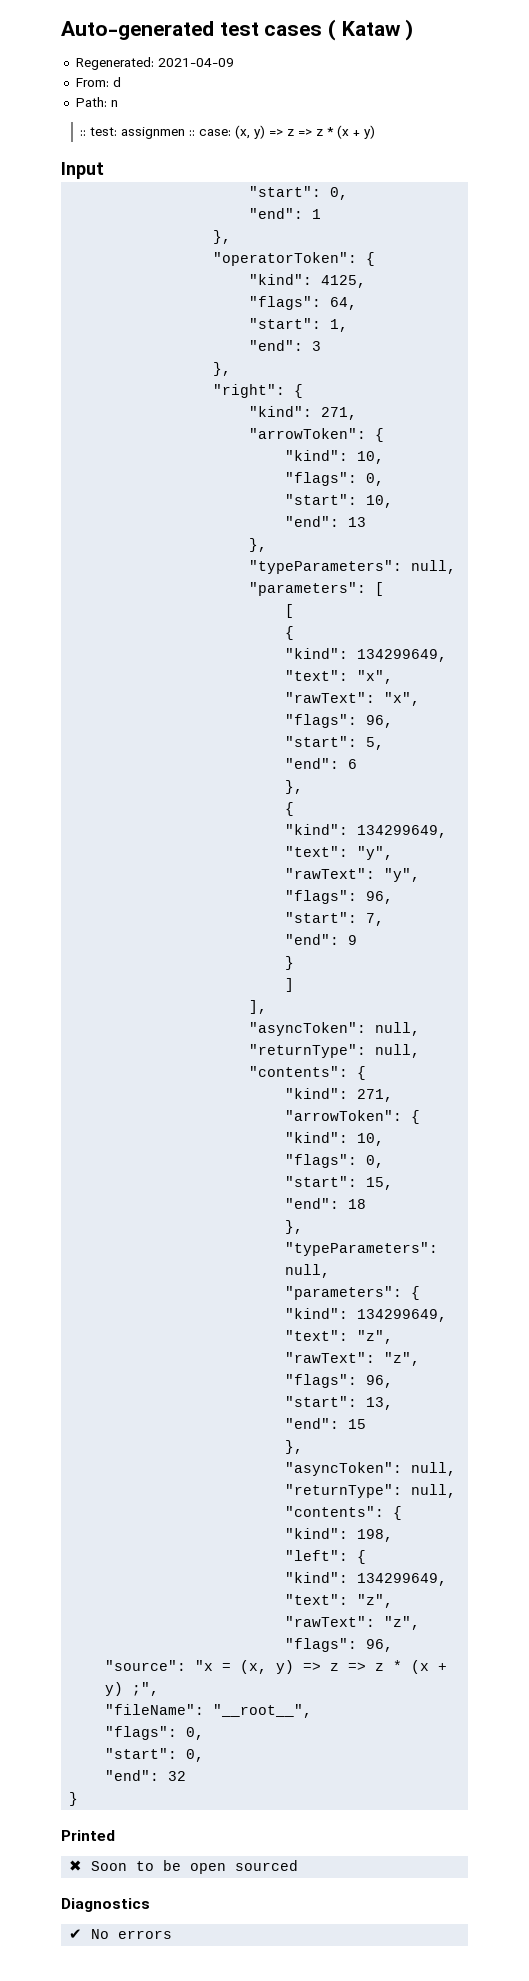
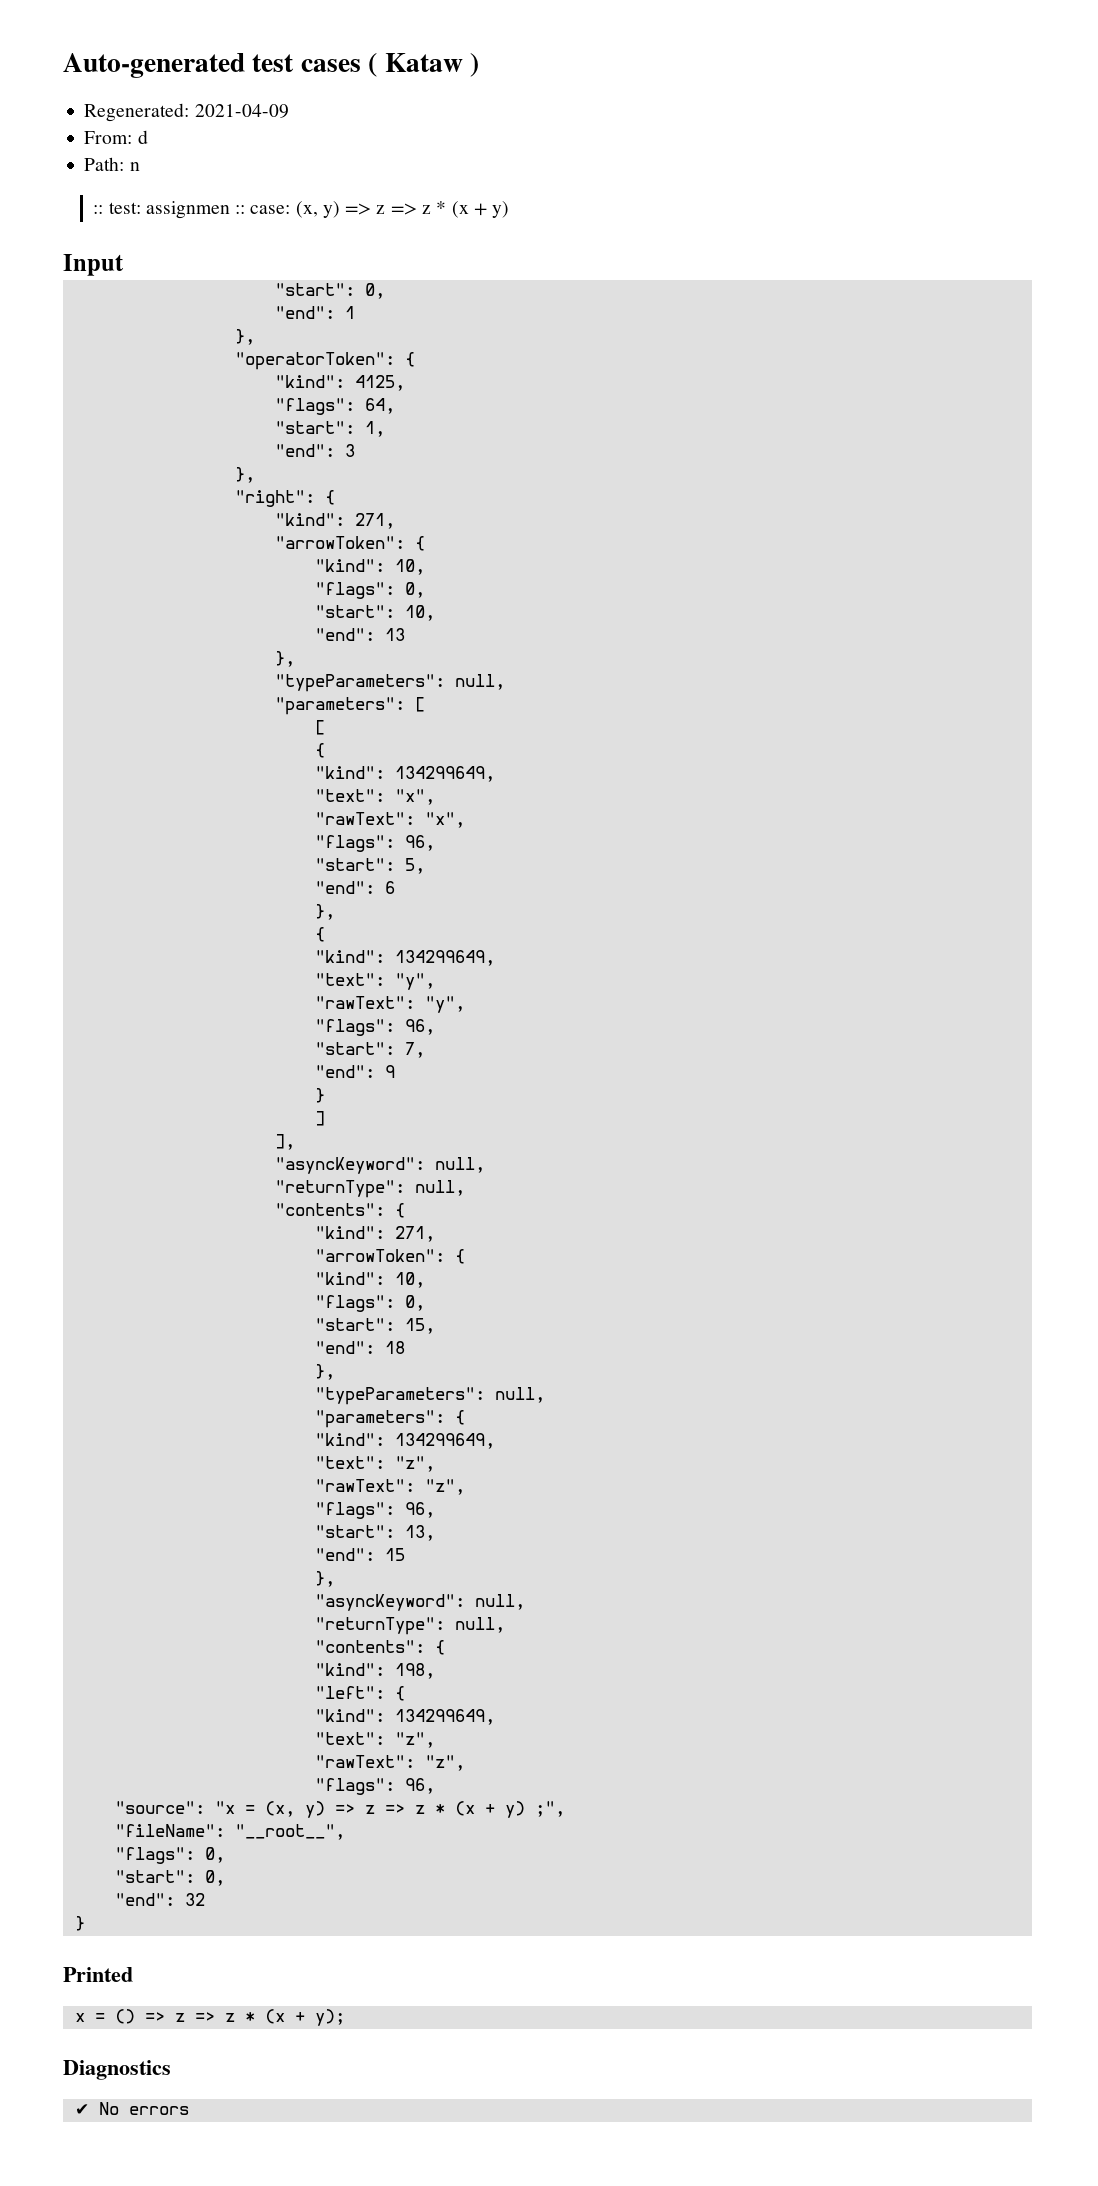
[249,1022,367,1036] "asyncToken": -> [274,1157,425,1174] "asyncKeyword":
[285,1462,403,1476] "asyncToken": -> [314,1594,465,1611] "asyncKeyword":
[69,1860,299,1874] ✖ Soon to be open sourced -> [74,2009,345,2026] x = () => z => z * (x + y);

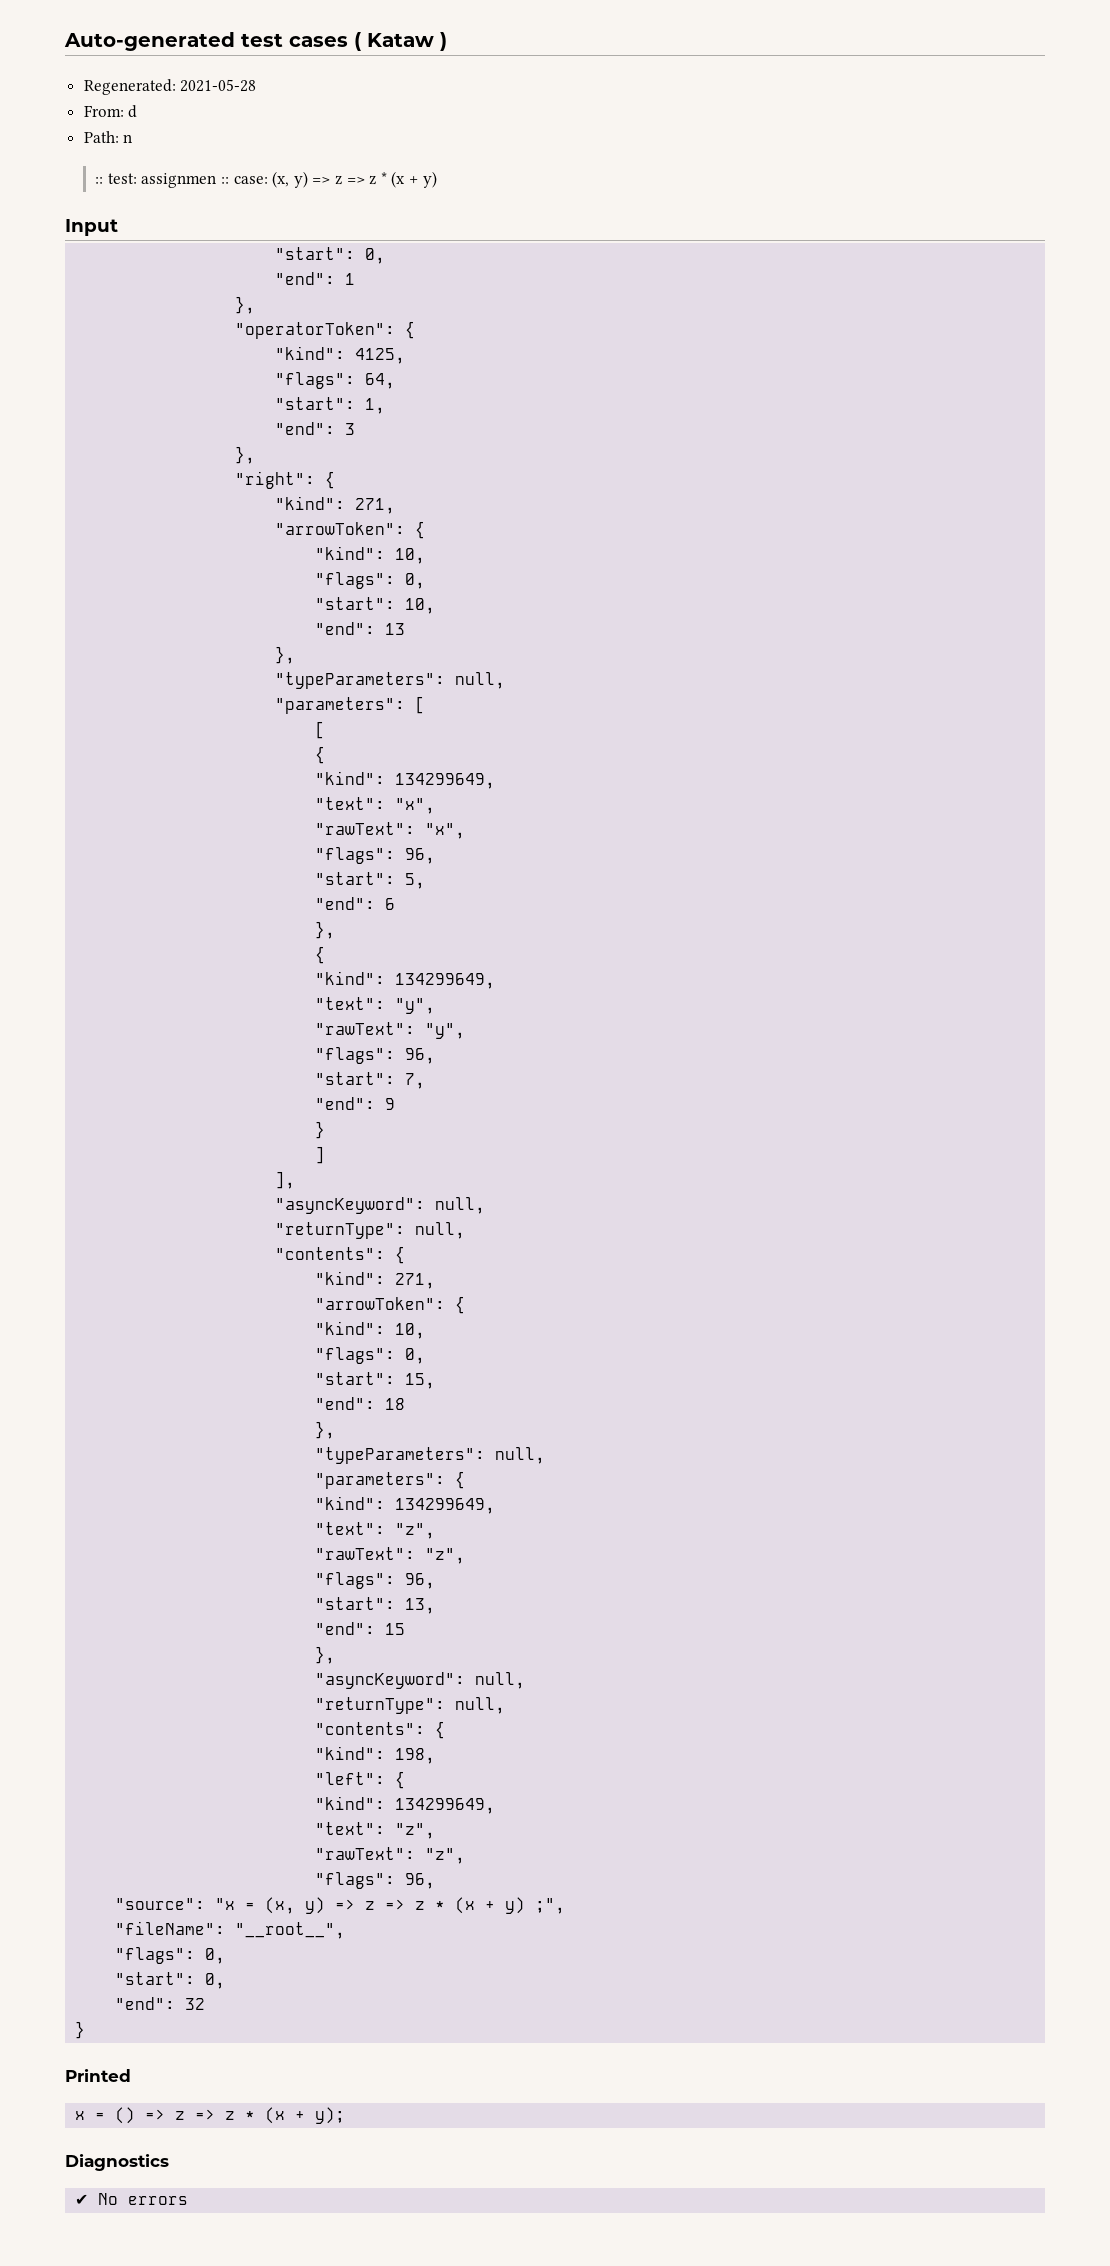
[194,104,289,118] 2021-04-09 -> [180,79,257,92] 2021-05-28

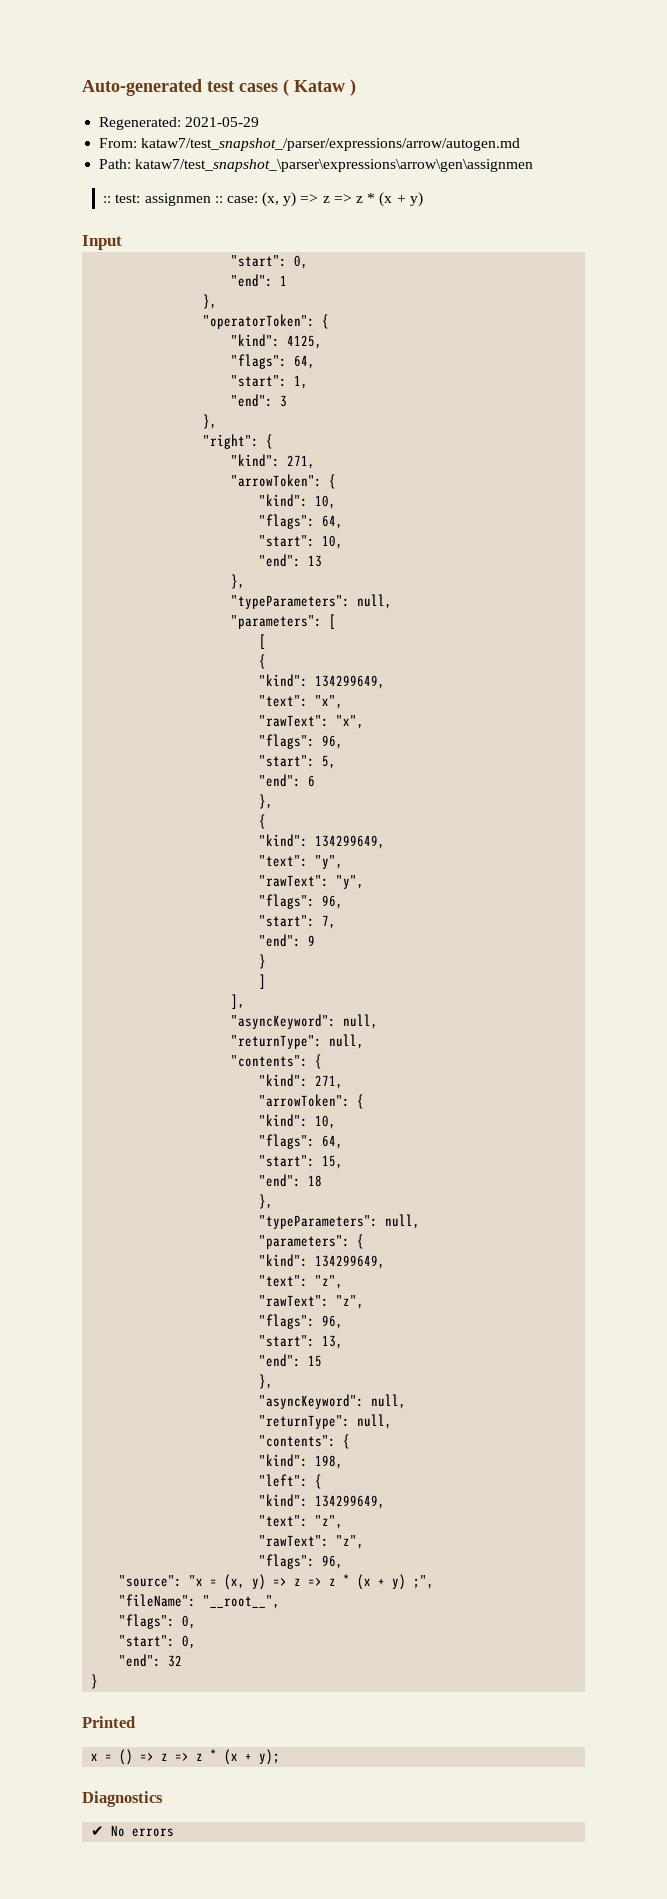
[180,79,257,92] 2021-05-28 -> [185,117,260,127] 2021-05-29
[128,105,138,118] d -> [141,138,521,151] kataw7/test_snapshot_/parser/expressions/arrow/autogen.md
[123,134,133,143] n -> [135,159,534,172] kataw7/test_snapshot_\parser\expressions\arrow\gen\assignmen
[405,573,426,589] 0, -> [322,515,344,529] 64,
[405,1348,426,1364] 0, -> [322,1135,344,1149] 64,

